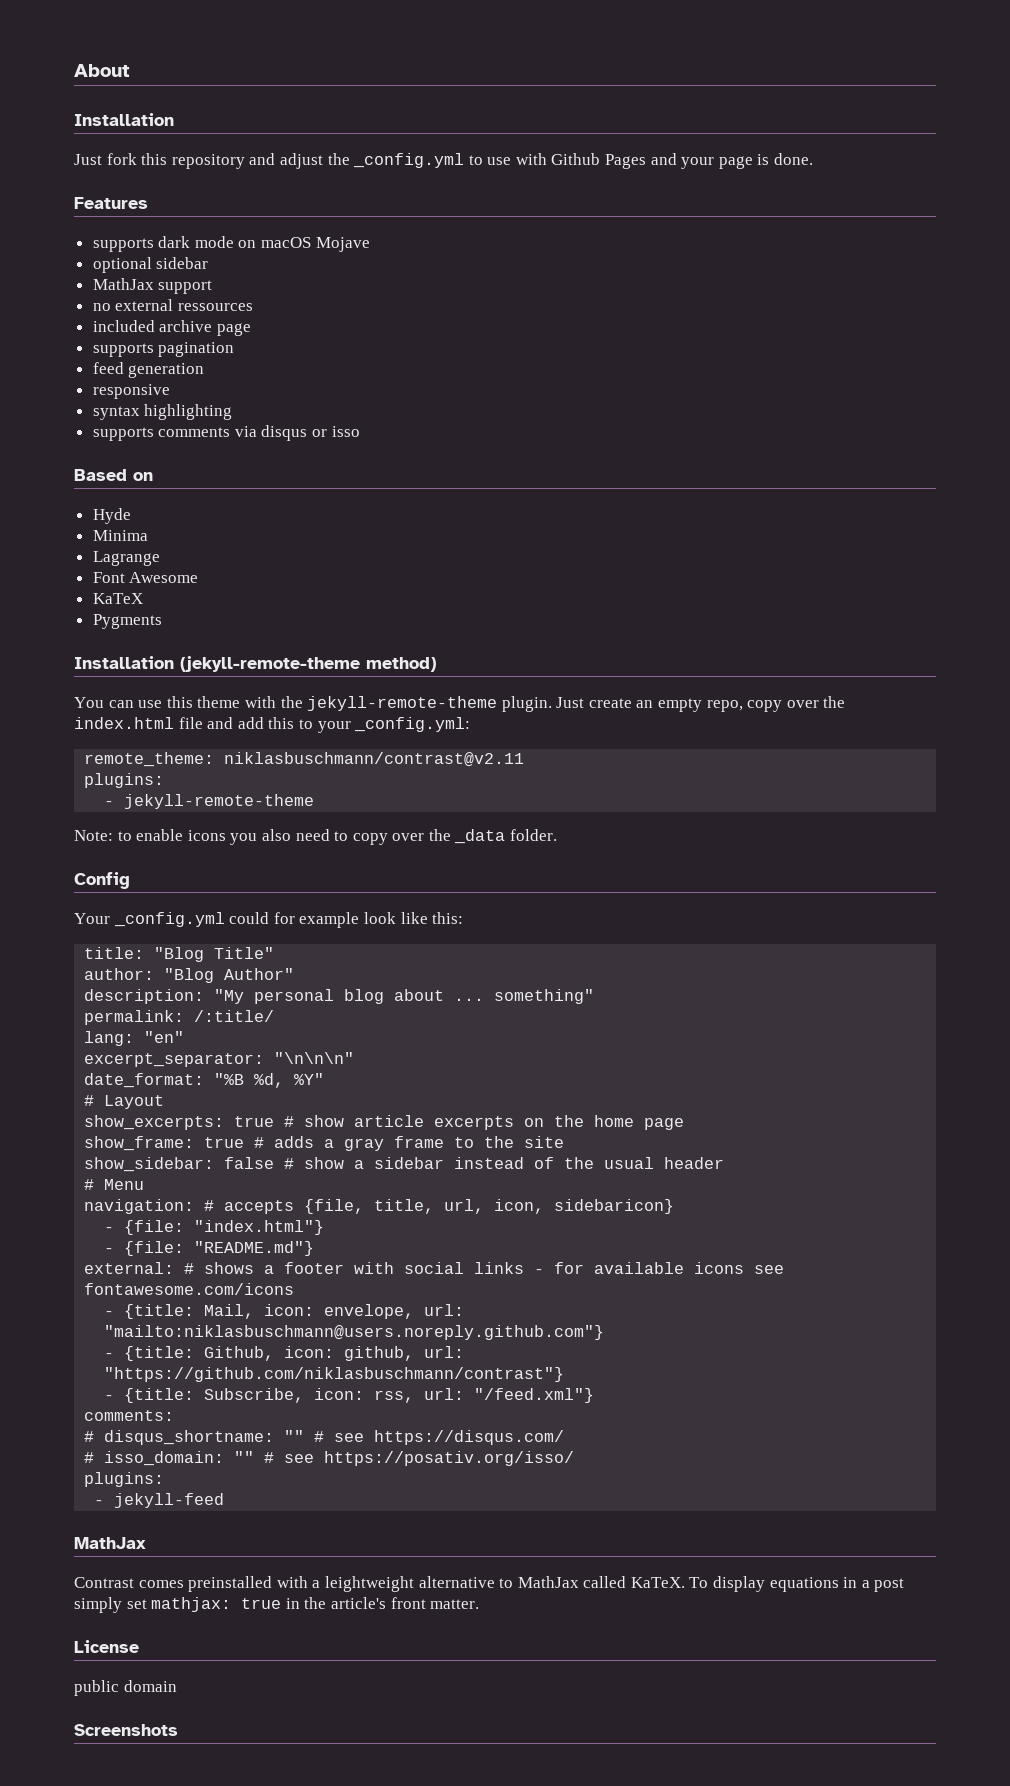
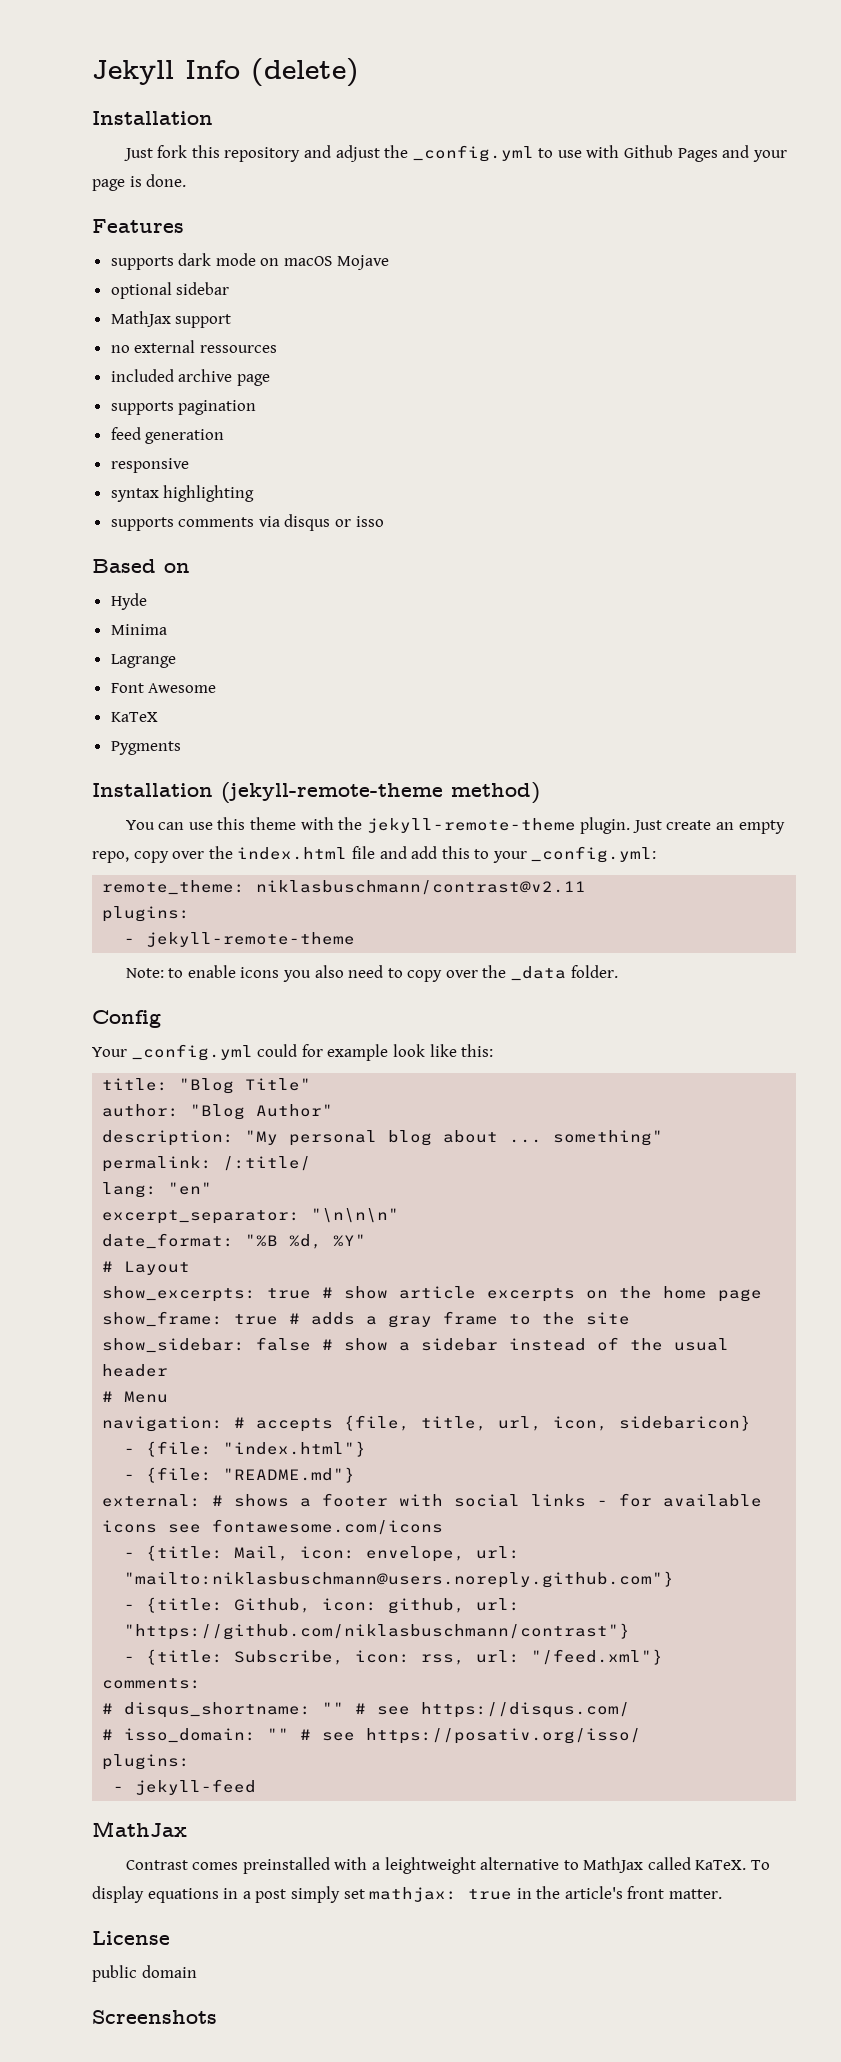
[74,64,130,77] About -> [92,58,359,87] Jekyll Info (delete)

